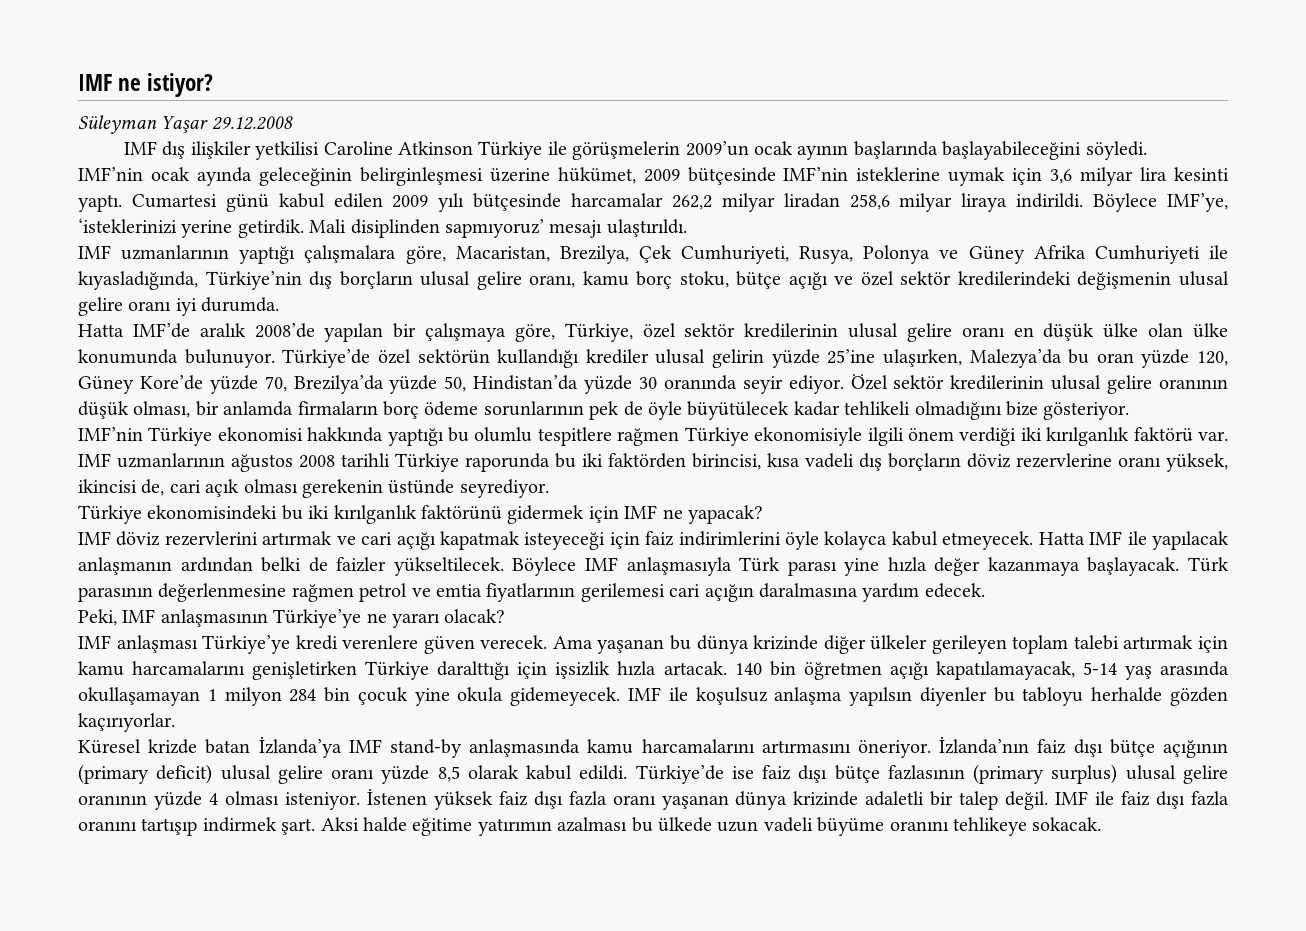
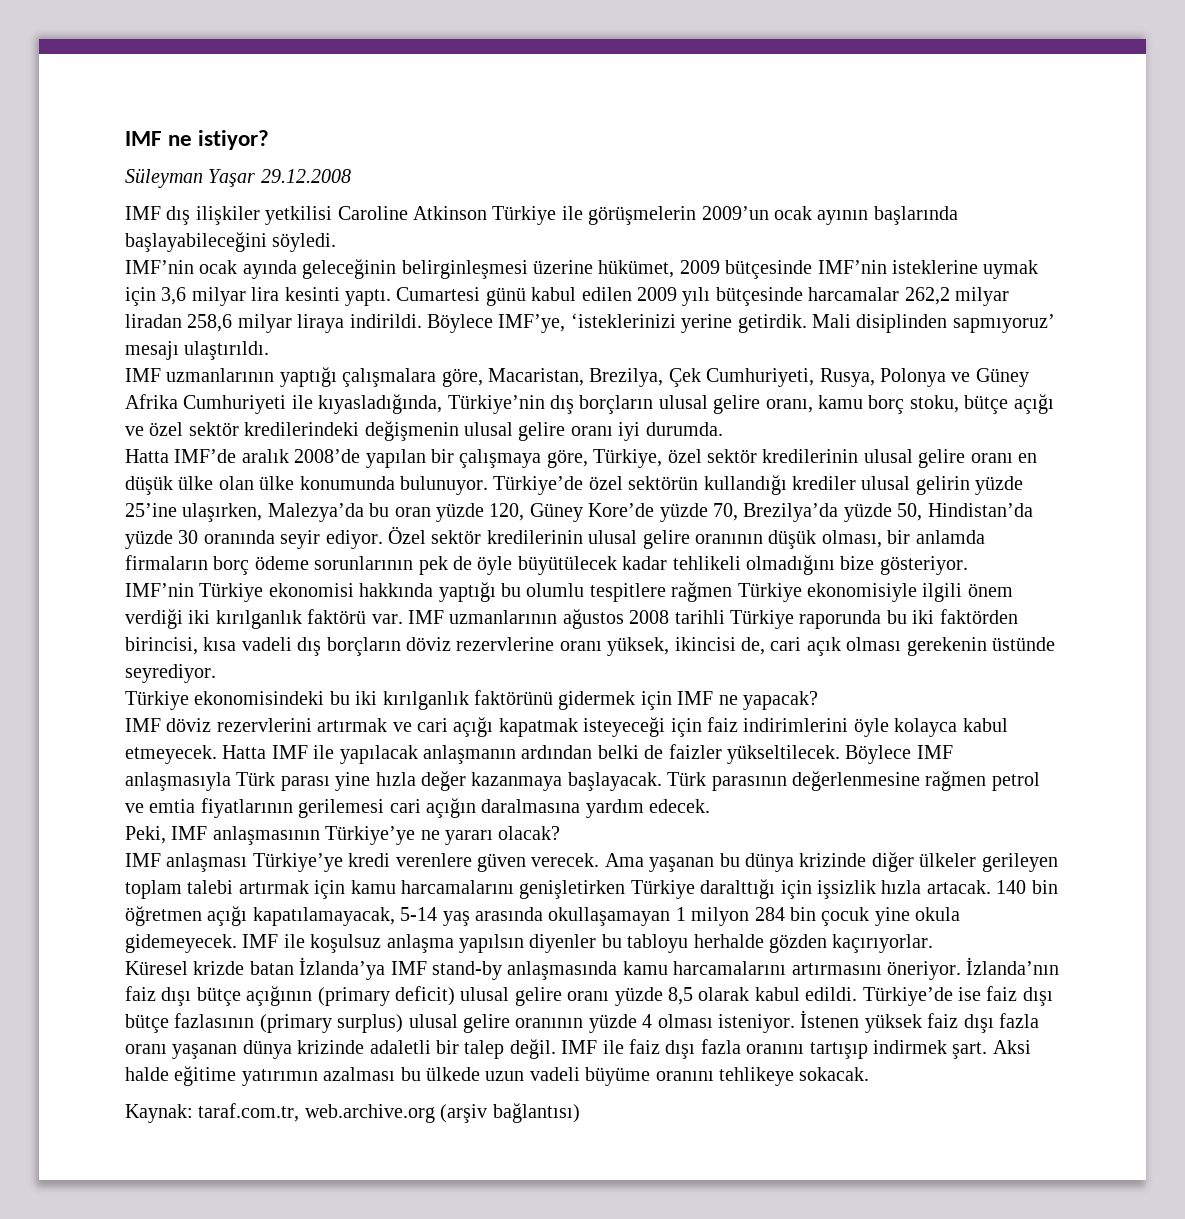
(1102, 824) none -> [125,1103,580,1123] // Kaynak: taraf.com.tr, web.archive.org (arşiv bağlantısı)

